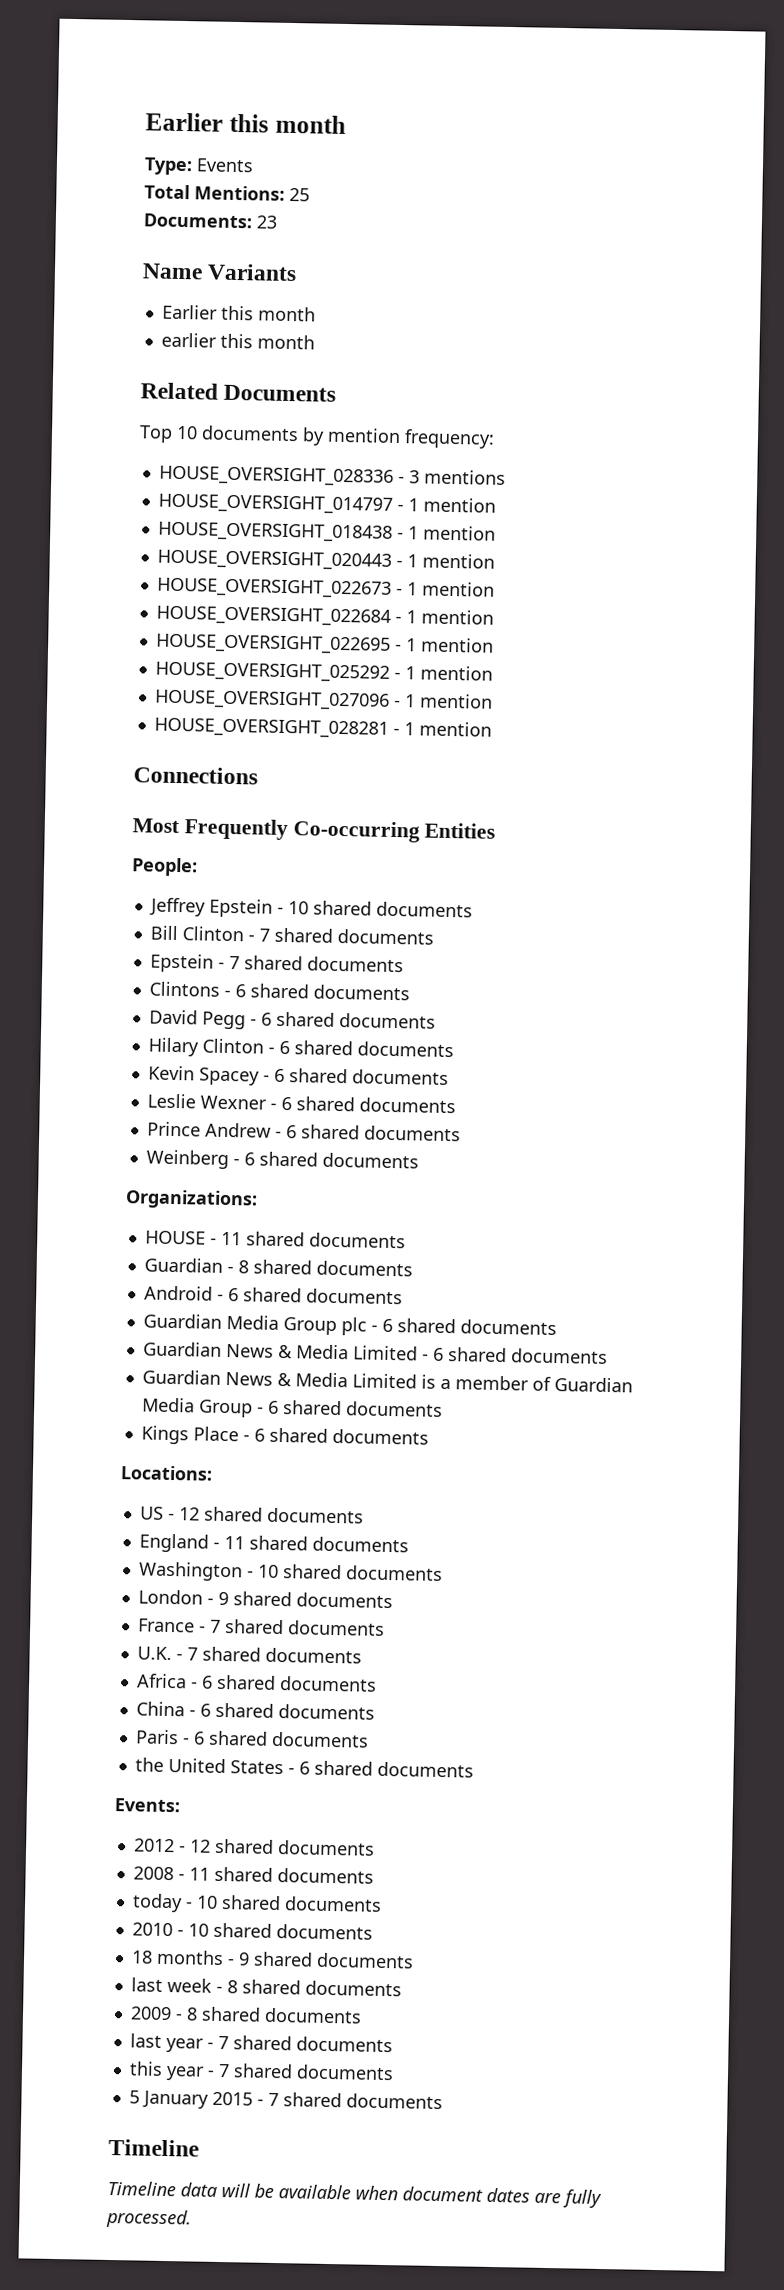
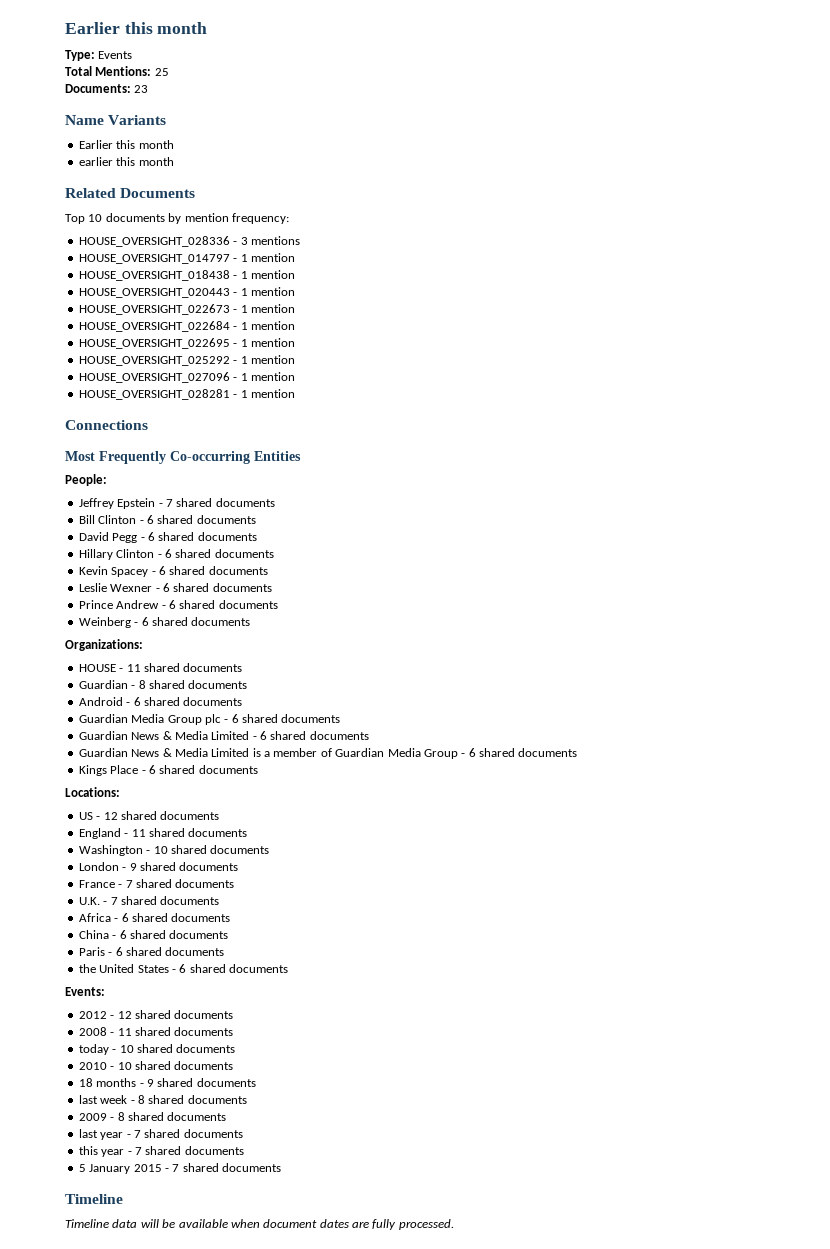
[287,901,309,915] 10 -> [165,499,173,507] 7
[258,927,434,945] [149,953,404,973] [148,981,231,998] 7 shared documents // Epstein - 7 shared documents // Clintons - -> (144, 522) none
[147,1037,199,1057] Hilary -> [78,549,113,560] Hillary

